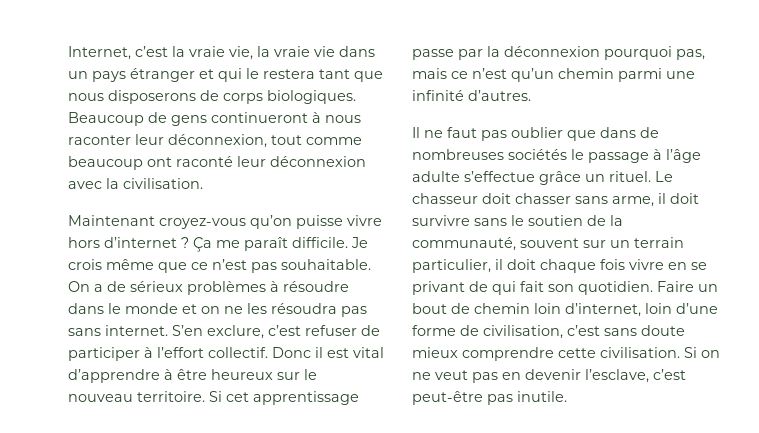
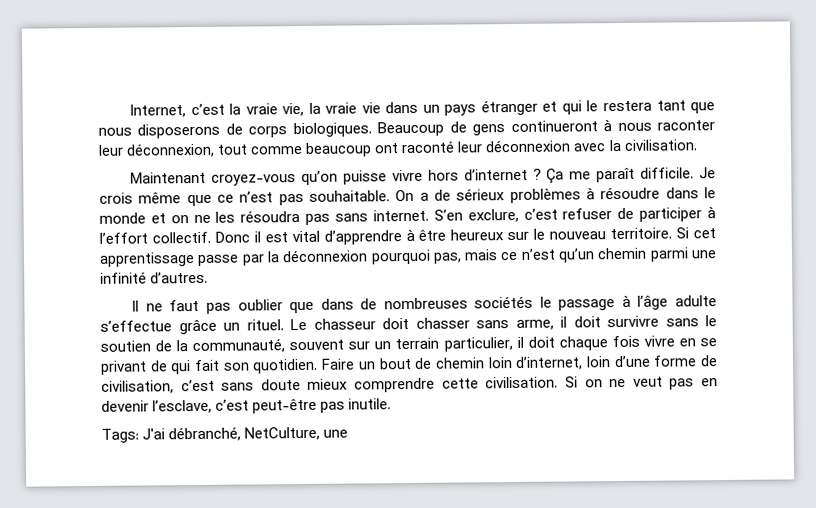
(567, 396) none -> [101,426,349,443] // Tags: J'ai débranché, NetCulture, une

